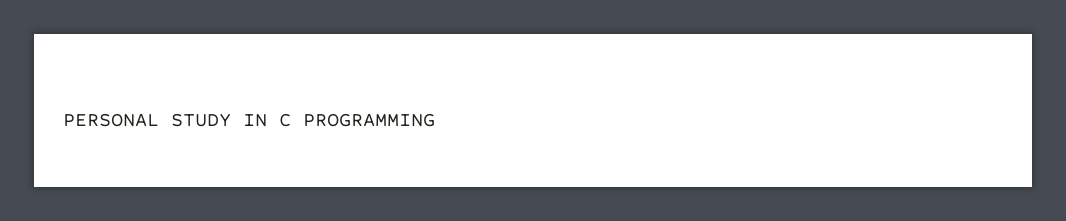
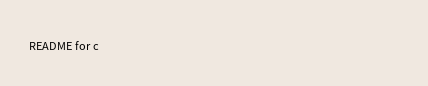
[63,113,435,127] PERSONAL STUDY IN C PROGRAMMING -> [29,41,99,50] README for c

